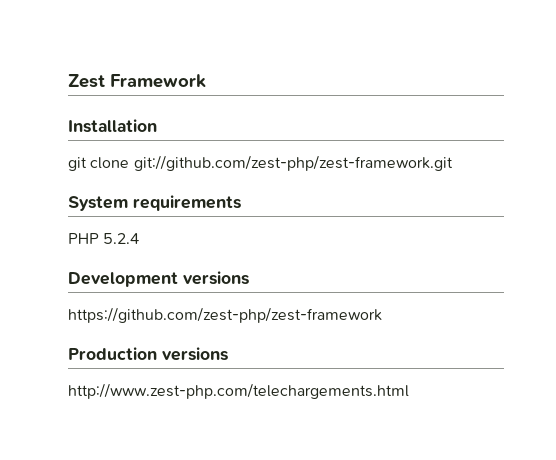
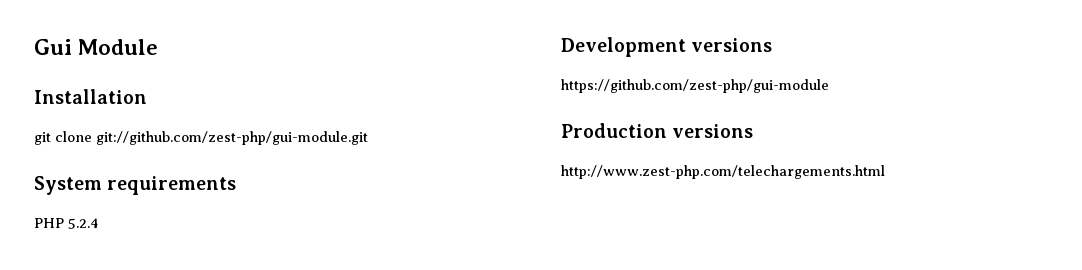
[68,74,206,88] Zest Framework -> [34,39,159,55] Gui Module
[133,155,453,171] git://github.com/zest-php/zest-framework.git -> [96,131,368,145] git://github.com/zest-php/gui-module.git
[68,307,382,323] https://github.com/zest-php/zest-framework -> [561,79,829,93] https://github.com/zest-php/gui-module

